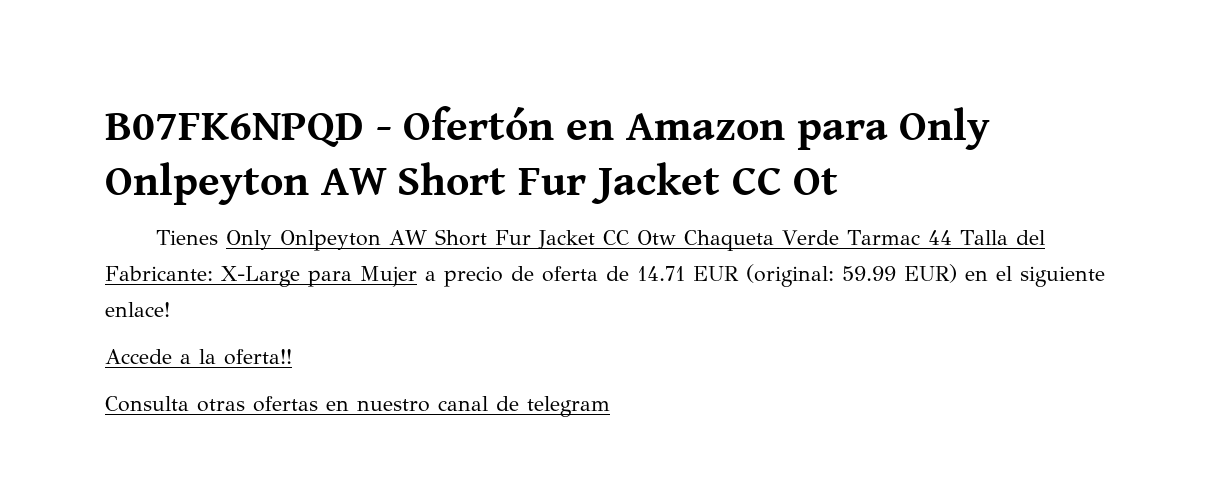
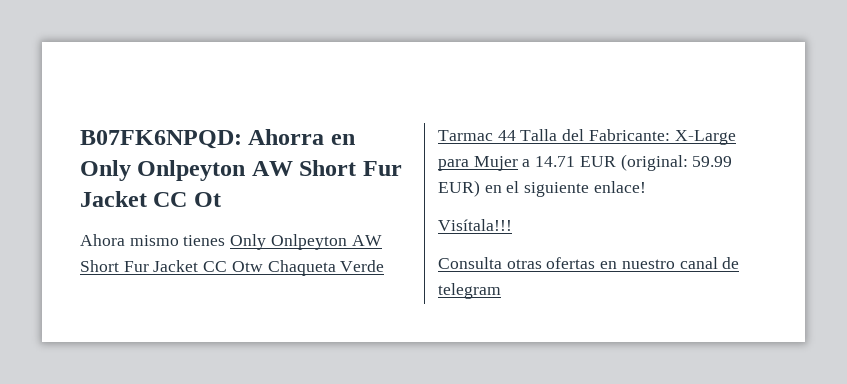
[105,106,888,150] B07FK6NPQD - Ofertón en Amazon para -> [80,129,355,149] B07FK6NPQD: Ahorra en
[156,230,219,245] Tienes -> [80,234,226,246] Ahora mismo tienes
[444,266,629,287] precio de oferta de -> (531, 163) none
[105,349,292,365] Accede a la oferta!! -> [438,219,512,231] Visítala!!!

